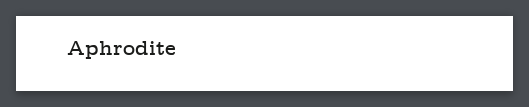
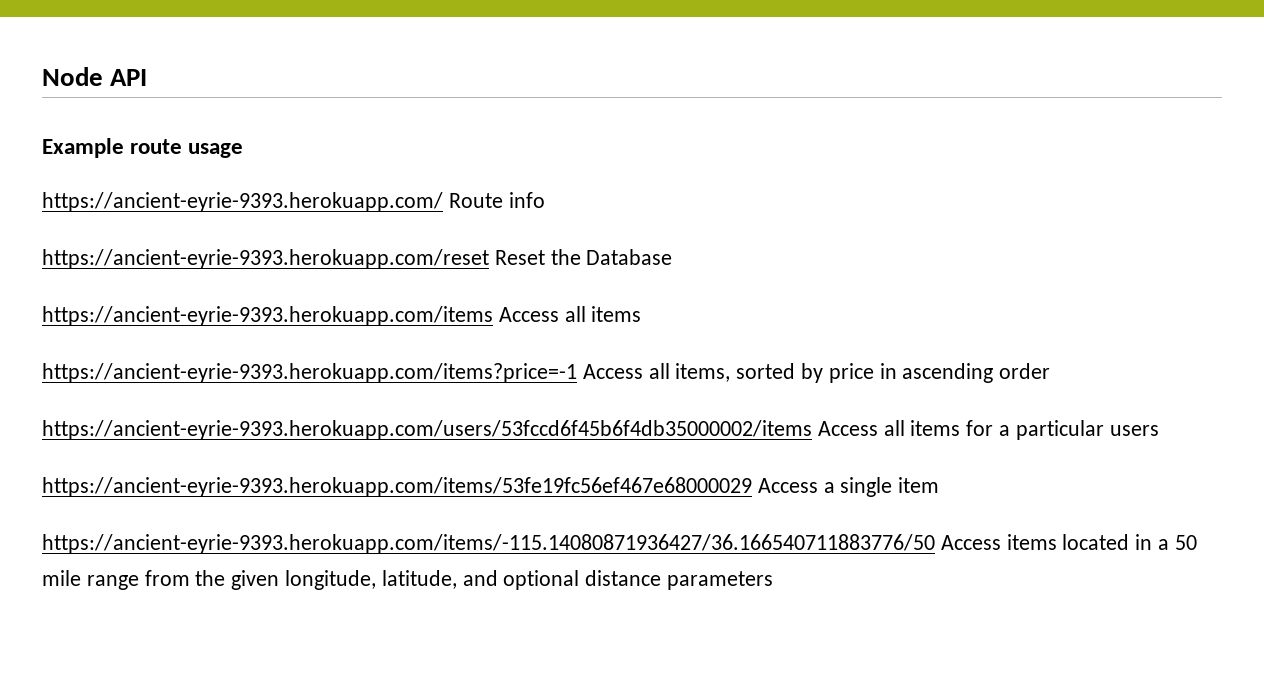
[67,41,176,59] Aphrodite -> [42,67,148,86] [42,138,244,158] [42,192,545,212] [42,249,673,269] [42,306,642,326] [42,363,1051,383] [42,420,1159,440] [42,477,940,497] [42,534,1197,554] [42,570,774,590] Node API // Example route usage // https://ancient-eyrie-9393.herokuapp.com/ Route info // https://ancient-eyrie-9393.herokuapp.com/reset Reset the Database // https://ancient-eyrie-9393.herokuapp.com/items Access all items // https://ancient-eyrie-9393.herokuapp.com/items?price=-1 Access all items, sorted by price in ascending order // https://ancient-eyrie-9393.herokuapp.com/users/53fccd6f45b6f4db35000002/items Access all items for a particular users // https://ancient-eyrie-9393.herokuapp.com/items/53fe19fc56ef467e68000029 Access a single item // https://ancient-eyrie-9393.herokuapp.com/items/-115.14080871936427/36.166540711883776/50 Access items located in a 50 mile range from the given longitude, latitude, and optional distance parameters

